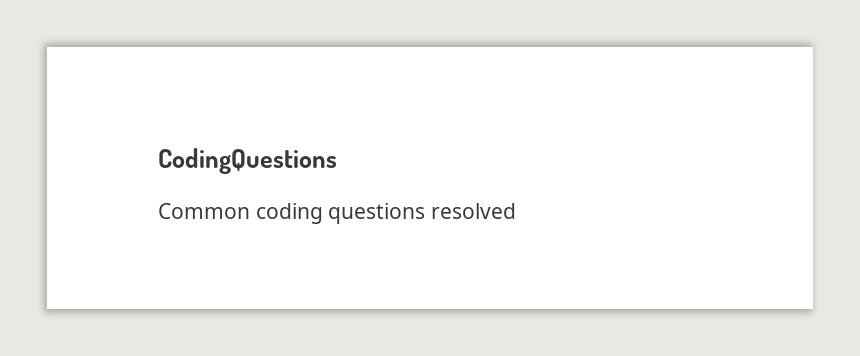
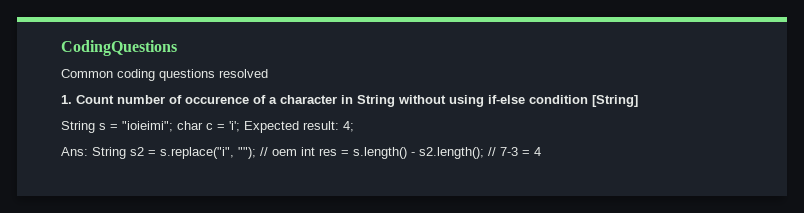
(517, 211) none -> [61,95,638,107] [61,121,354,133] [61,147,541,159] // 1. Count number of occurence of a character in String without using if-else condition [String] // String s = "ioieimi"; char c = 'i'; Expected result: 4; // Ans: String s2 = s.replace("i", ""); // oem int res = s.length() - s2.length(); // 7-3 = 4

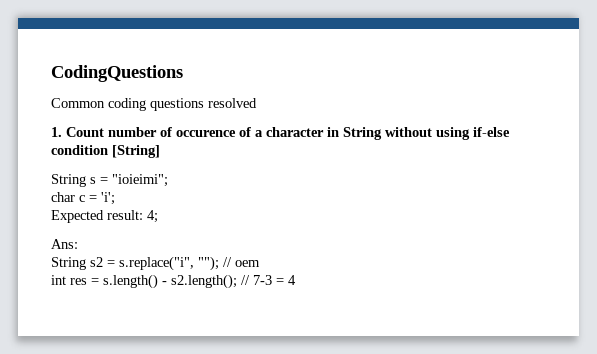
(173, 126) none -> (168, 180) //
(240, 126) none -> (115, 198) //
(88, 151) none -> (78, 244) //
(297, 152) none -> (260, 263) //

